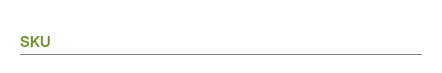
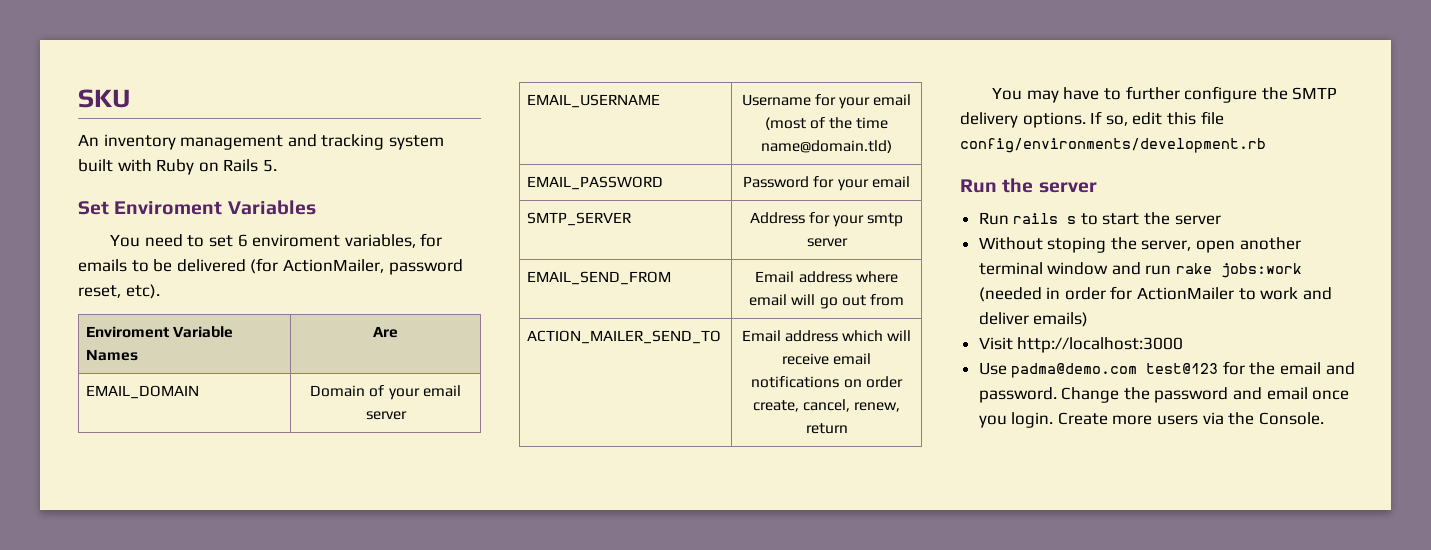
(51, 41) none -> [78,134,444,150] [78,159,277,175] [78,200,316,215] [110,233,443,248] [78,258,463,275] [78,284,160,299] [86,326,234,338] [86,349,139,361] [372,326,398,338] [86,385,200,399] [310,385,461,400] [365,411,407,420] [527,94,661,108] [741,94,912,109] [764,117,889,130] [761,140,892,153] [527,176,664,190] [743,176,910,191] [527,212,632,226] [749,212,904,227] [806,238,848,247] [527,271,672,285] [755,271,898,283] [749,294,904,309] [527,330,722,344] [741,330,912,342] [781,353,872,365] [751,376,903,388] [752,399,901,412] [805,423,848,434] [992,86,1338,103] [960,111,1224,128] [960,138,1266,153] [960,178,1097,193] [978,212,1221,225] [978,237,1301,253] [978,262,1303,278] [978,286,1332,302] [978,312,1089,327] [978,337,1184,353] [978,361,1355,378] [978,387,1350,403] [978,412,1324,428] // An inventory management and tracking system built with Ruby on Rails 5. // Set Enviroment Variables // You need to set 6 enviroment variables, for emails to be delivered (for ActionMailer, password reset, etc). // Enviroment Variable Names | Are // EMAIL_DOMAIN | Domain of your email server // EMAIL_USERNAME | Username for your email (most of the time name@domain.tld) // EMAIL_PASSWORD | Password for your email // SMTP_SERVER | Address for your smtp server // EMAIL_SEND_FROM | Email address where email will go out from // ACTION_MAILER_SEND_TO | Email address which will receive email notifications on order create, cancel, renew, return // You may have to further configure the SMTP delivery options. If so, edit this file config/environments/development.rb // Run the server // Run rails s to start the server // Without stoping the server, open another terminal window and run rake jobs:work (needed in order for ActionMailer to work and deliver emails) // Visit http://localhost:3000 // Use padma@demo.com test@123 for the email and password. Change the password and email once you login. Create more users via the Console.

